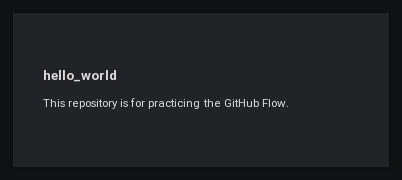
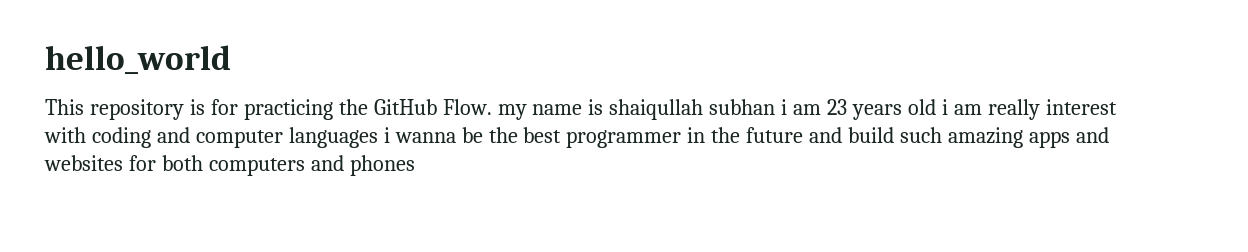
(289, 103) none -> [497,99,1117,120] [44,127,1109,148] [44,155,415,176] my name is shaiqullah subhan i am 23 years old i am really interest with coding and computer languages i wanna be the best programmer in the future and build such amazing apps and websites for both computers and phones

